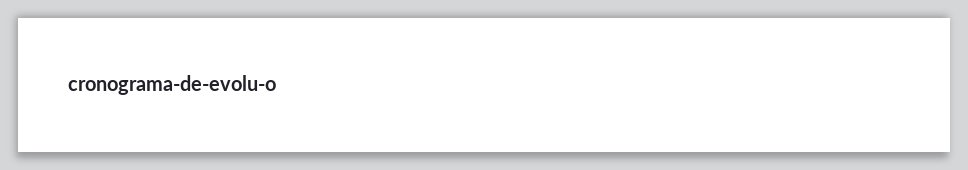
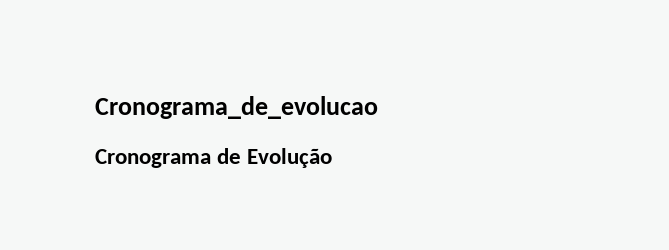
[68,75,276,95] cronograma-de-evolu-o -> [95,96,378,119] [95,148,333,168] Cronograma_de_evolucao // Cronograma de Evolução

